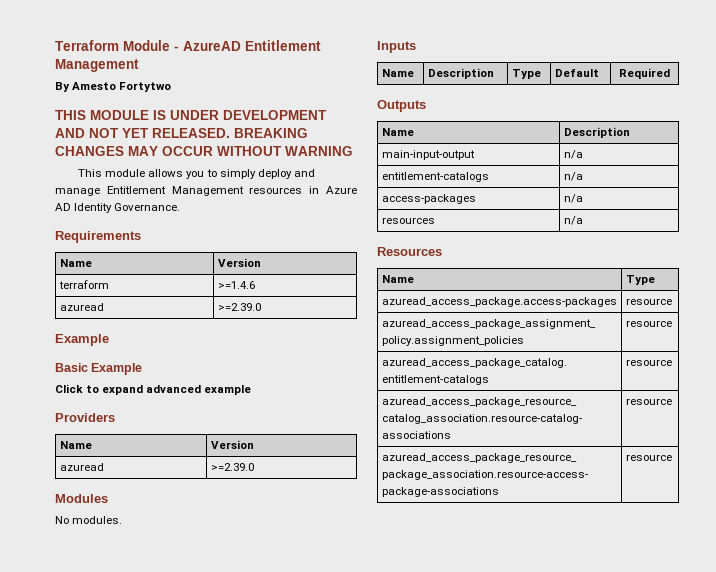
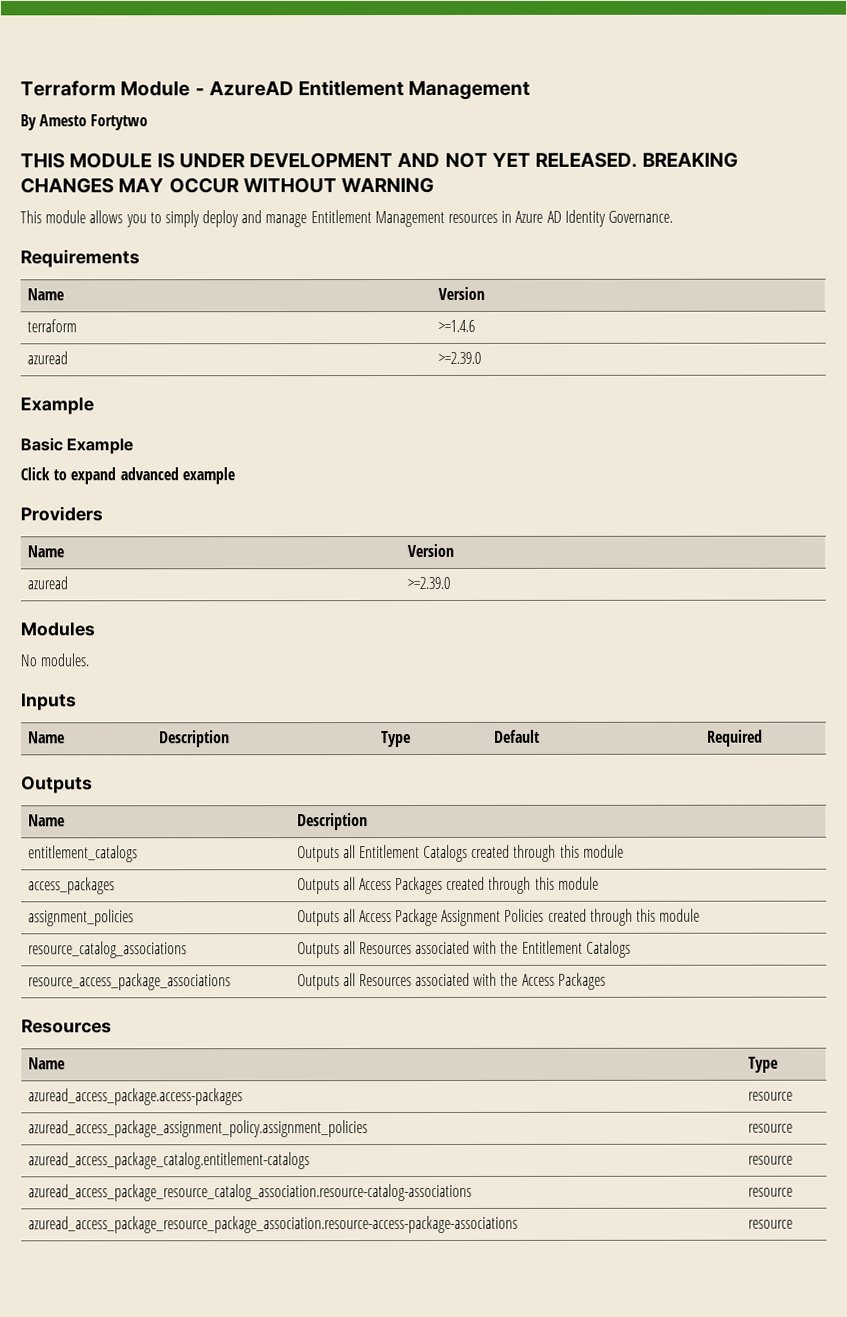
[381,150,475,160] [563,150,583,159] [381,172,489,182] [563,172,583,181] [381,194,476,204] [563,194,583,203] [381,217,435,224] [563,216,583,225] main-input-output | n/a // entitlement-catalogs | n/a // access-packages | n/a // resources | n/a -> [27,845,138,863] [296,844,624,863] [27,877,115,895] [296,876,599,895] [27,909,134,927] [296,908,701,927] [27,941,187,959] [296,940,631,959] [27,973,231,991] [296,972,606,991] entitlement_catalogs | Outputs all Entitlement Catalogs created through this module // access_packages | Outputs all Access Packages created through this module // assignment_policies | Outputs all Access Package Assignment Policies created through this module // resource_catalog_associations | Outputs all Resources associated with the Entitlement Catalogs // resource_access_package_associations | Outputs all Resources associated with the Access Packages

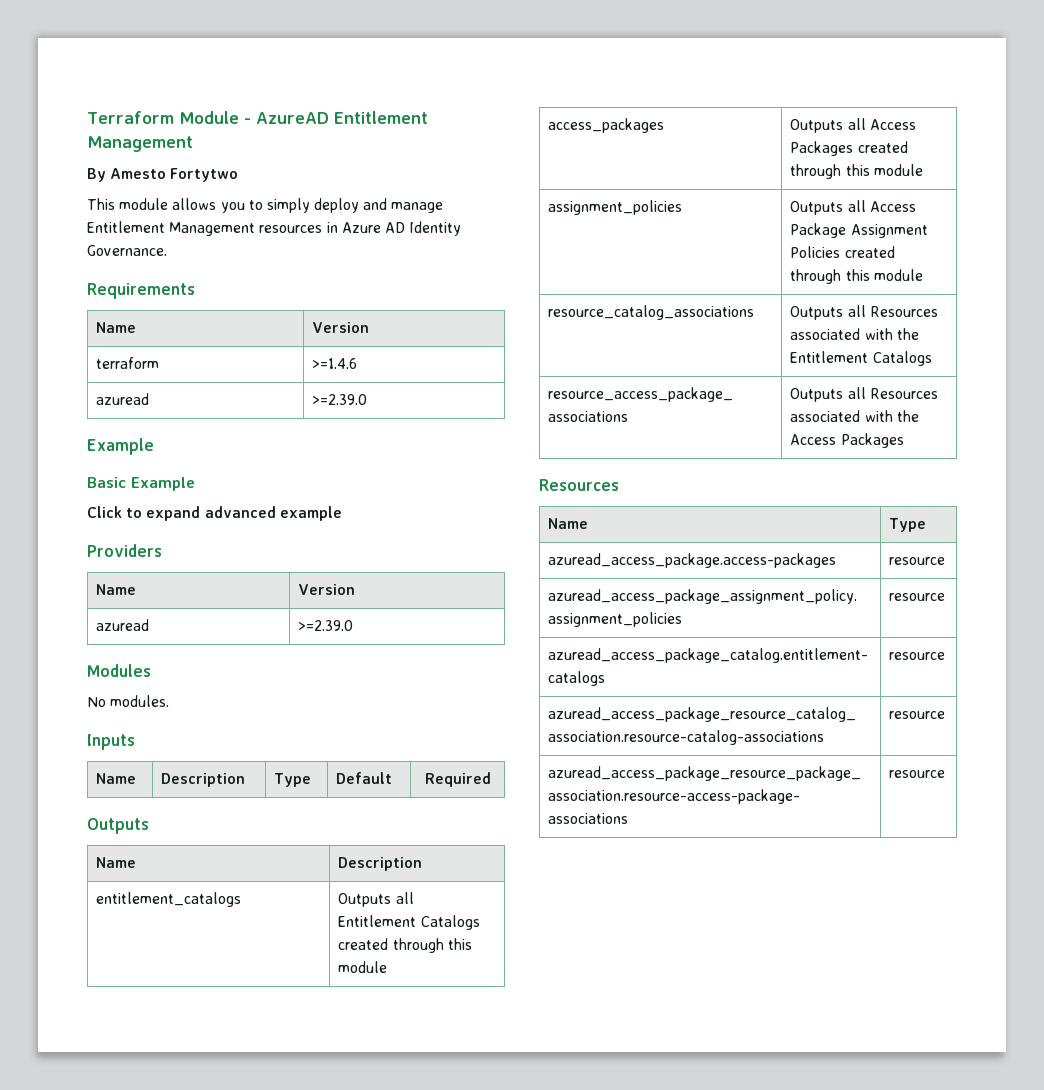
[20,152,739,169] [20,177,435,194] // THIS MODULE IS UNDER DEVELOPMENT AND NOT YET RELEASED. BREAKING CHANGES MAY OCCUR WITHOUT WARNING -> (239, 175) none

